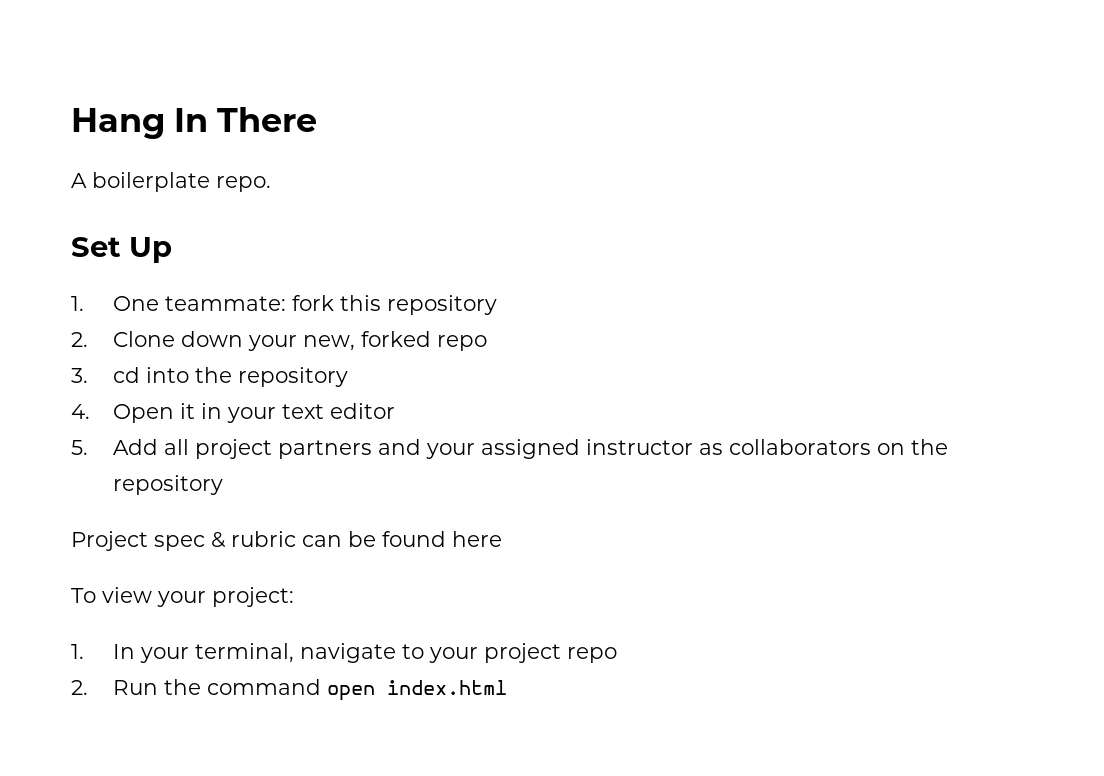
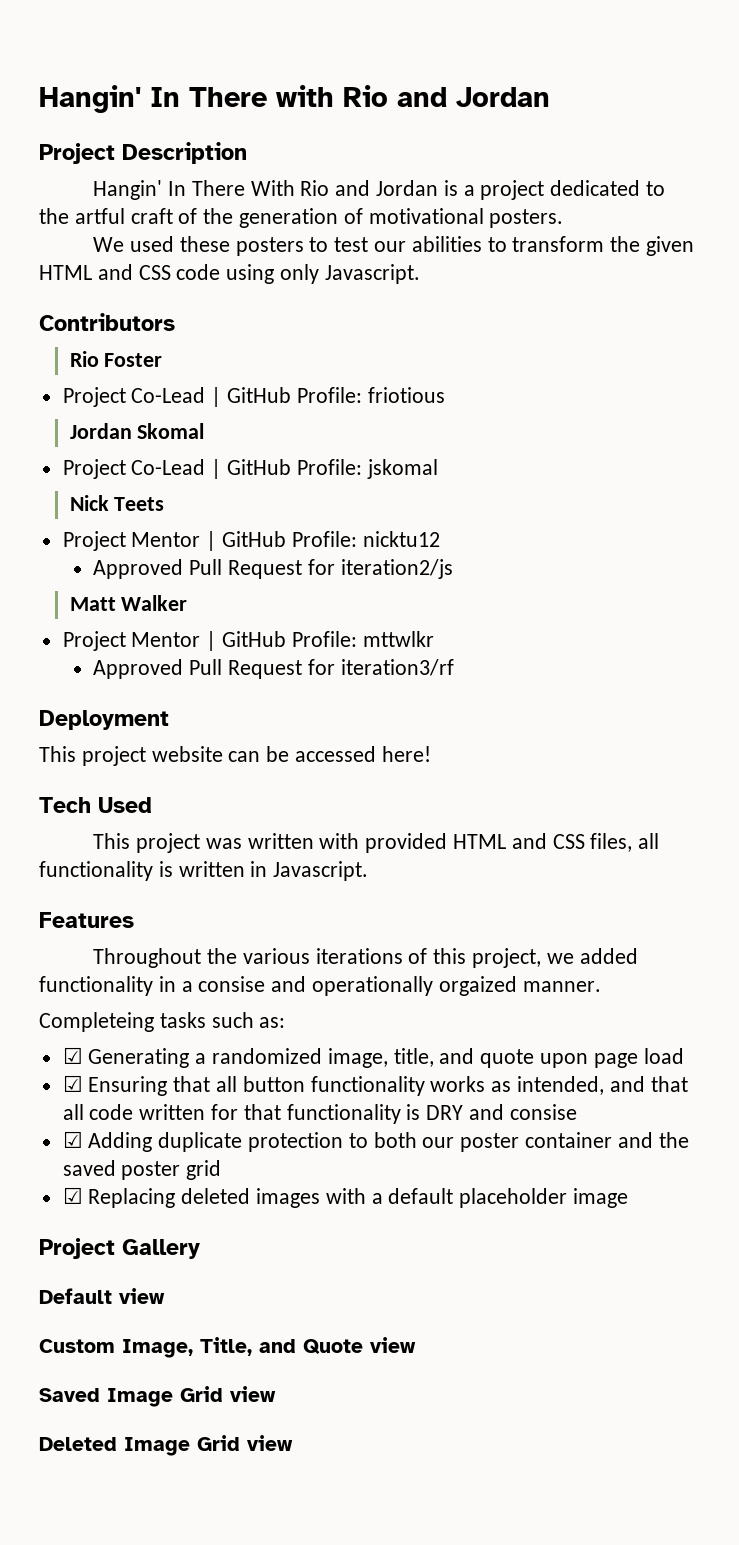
[71,107,318,139] [71,172,271,192] [71,237,172,263] [71,295,498,315] [71,331,488,351] [71,367,349,387] [71,403,396,423] [71,439,949,459] [113,475,224,495] [71,531,502,551] [71,587,294,607] [71,643,618,663] [71,679,508,701] Hang In There // A boilerplate repo. // Set Up // 1. One teammate: fork this repository // 2. Clone down your new, forked repo // 3. cd into the repository // 4. Open it in your text editor // 5. Add all project partners and your assigned instructor as collaborators on the repository // Project spec & rubric can be found here // To view your project: // 1. In your terminal, navigate to your project repo // 2. Run the command open index.html -> [39,85,550,113] [39,142,247,164] [93,180,665,200] [39,208,564,228] [93,236,694,256] [39,264,420,284] [39,313,175,331] [69,351,163,367] [62,387,445,407] [69,423,205,439] [62,459,438,479] [69,495,165,511] [62,531,440,551] [93,559,453,579] [69,595,188,611] [62,631,434,651] [93,659,454,679] [39,710,169,730] [39,746,431,766] [39,797,152,813] [93,833,660,853] [39,861,369,881] [39,912,134,928] [93,948,638,968] [39,976,601,996] [39,1012,286,1032] [62,1047,684,1068] [62,1075,688,1096] [62,1104,577,1124] [62,1131,689,1152] [62,1160,222,1180] [62,1187,629,1208] [39,1238,200,1259] [39,1288,165,1304] [39,1337,416,1358] [39,1386,276,1407] [39,1435,293,1456] Hangin' In There with Rio and Jordan // Project Description // Hangin' In There With Rio and Jordan is a project dedicated to the artful craft of the generation of motivational posters. // We used these posters to test our abilities to transform the given HTML and CSS code using only Javascript. // Contributors // Rio Foster // Project Co-Lead | GitHub Profile: friotious // Jordan Skomal // Project Co-Lead | GitHub Profile: jskomal // Nick Teets // Project Mentor | GitHub Profile: nicktu12 // Approved Pull Request for iteration2/js // Matt Walker // Project Mentor | GitHub Profile: mttwlkr // Approved Pull Request for iteration3/rf // Deployment // This project website can be accessed here! // Tech Used // This project was written with provided HTML and CSS files, all functionality is written in Javascript. // Features // Throughout the various iterations of this project, we added functionality in a consise and operationally orgaized manner. // Completeing tasks such as: // ☑ Generating a randomized image, title, and quote upon page load // ☑ Ensuring that all button functionality works as intended, and that all code written for that functionality is DRY and consise // ☑ Adding duplicate protection to both our poster container and the saved poster grid // ☑ Replacing deleted images with a default placeholder image // Project Gallery // Default view // Custom Image, Title, and Quote view // Saved Image Grid view // Deleted Image Grid view

